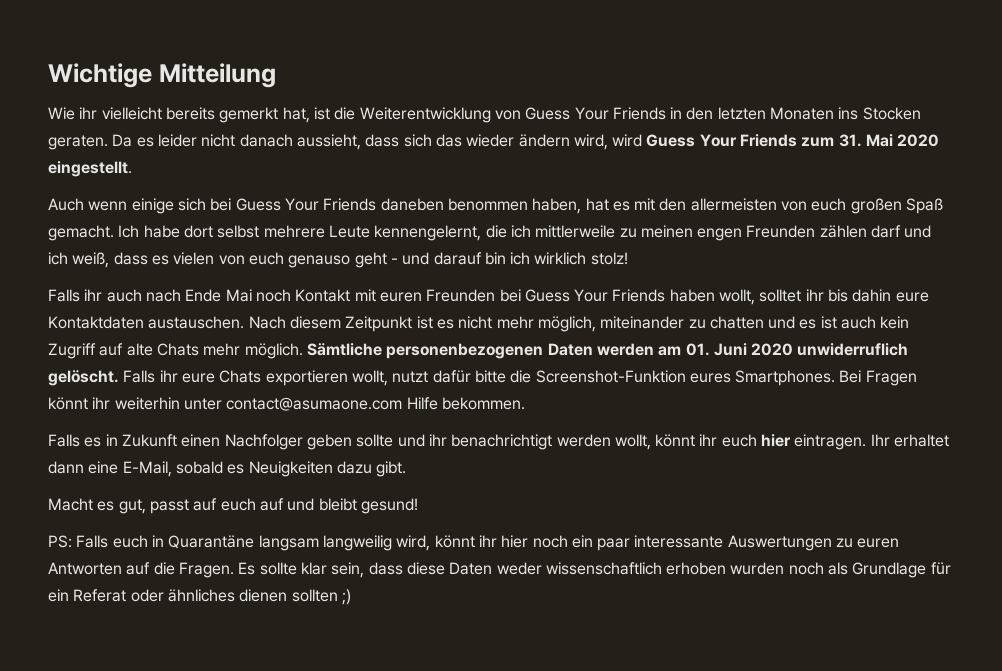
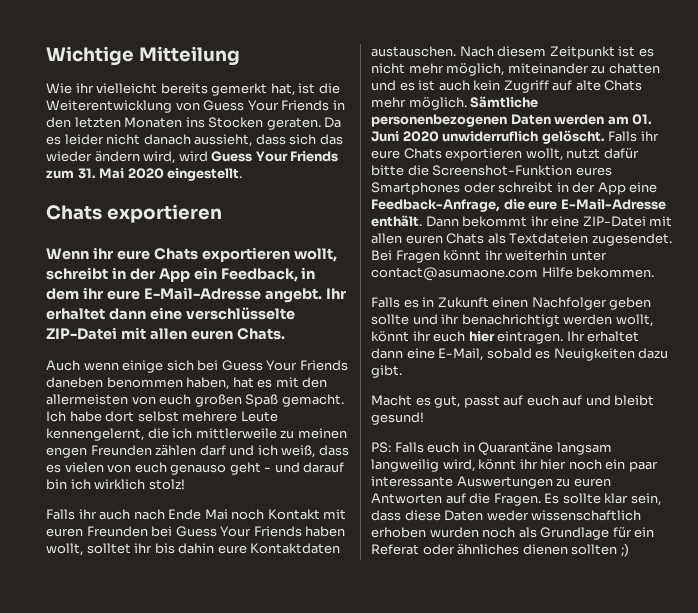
(132, 169) none -> [46,204,222,223] [46,247,337,262] [46,267,316,282] [46,287,346,303] [46,307,295,320] [46,327,285,340] // Chats exportieren // Wenn ihr eure Chats exportieren wollt, schreibt in der App ein Feedback, in dem ihr eure E-Mail-Adresse angebt. Ihr erhaltet dann eine verschlüsselte ZIP-Datei mit allen euren Chats.
[735,370,836,386] Smartphones. -> [371,182,658,195] [371,199,666,212] [371,215,673,227] [371,233,672,246] Smartphones oder schreibt in der App eine Feedback-Anfrage, die eure E-Mail-Adresse enthält. Dann bekommt ihr eine ZIP-Datei mit allen euren Chats als Textdateien zugesendet.

